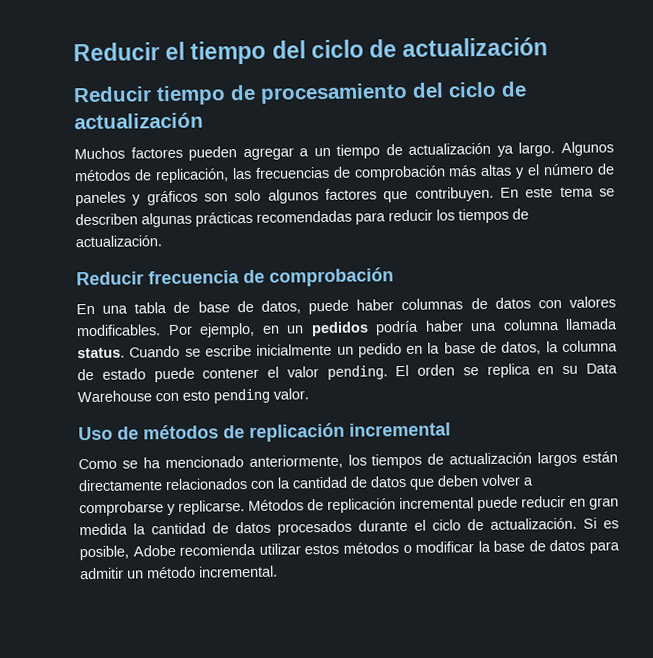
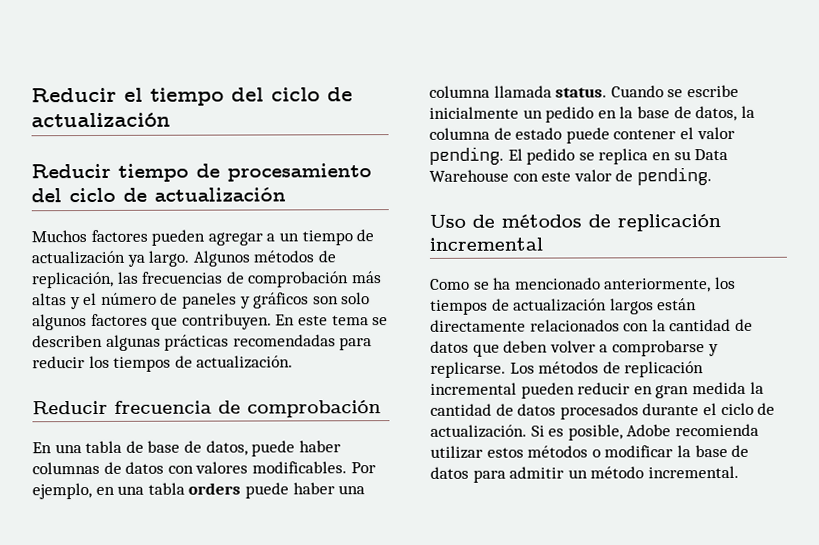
[286,320,419,337] un pedidos podría -> [117,482,289,499] una tabla orders puede
[417,364,456,376] orden -> [526,148,576,165] pedido
[182,388,309,404] esto pending valor. -> [541,167,712,186] este valor de pending.
[248,496,518,514] Métodos de replicación incremental puede -> [509,361,705,378] [430,382,575,399] Los métodos de replicación incremental pueden

